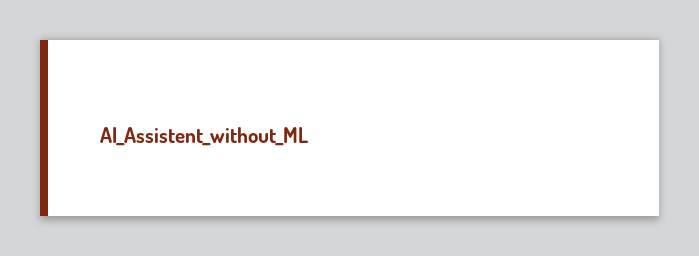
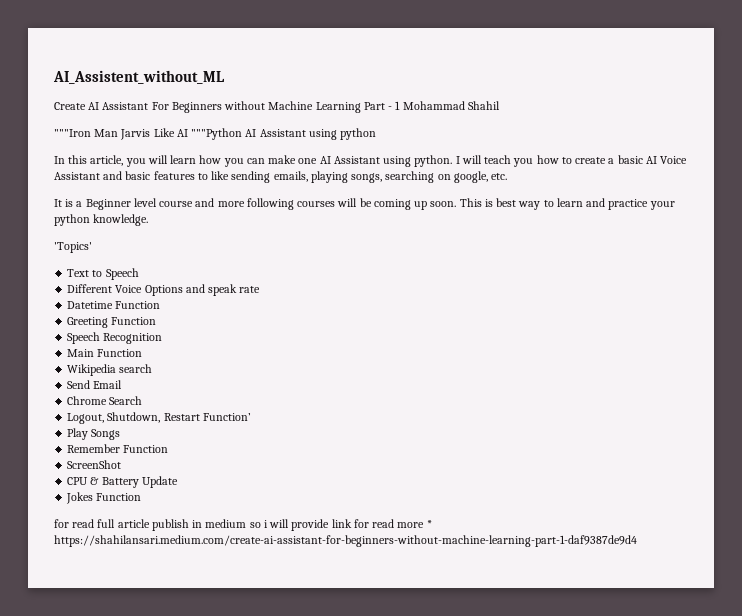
(308, 136) none -> [54,101,500,113] [54,128,377,140] [54,155,688,167] [54,171,508,183] [54,198,675,210] [54,214,149,226] [54,242,92,253] [67,268,139,280] [67,284,261,296] [67,301,161,309] [67,317,157,328] [67,332,163,344] [67,349,143,357] [67,364,153,376] [67,380,123,389] [67,396,143,405] [67,412,251,424] [67,428,121,440] [67,444,169,453] [67,460,122,469] [67,476,178,488] [66,492,142,504] [54,519,432,531] [54,535,637,547] // Create AI Assistant For Beginners without Machine Learning Part - 1 Mohammad Shahil // """Iron Man Jarvis Like AI """Python AI Assistant using python // In this article, you will learn how you can make one AI Assistant using python. I will teach you how to create a basic AI Voice Assistant and basic features to like sending emails, playing songs, searching on google, etc. // It is a Beginner level course and more following courses will be coming up soon. This is best way to learn and practice your python knowledge. // 'Topics' // Text to Speech // Different Voice Options and speak rate // Datetime Function // Greeting Function // Speech Recognition // Main Function // Wikipedia search // Send Email // Chrome Search // Logout, Shutdown, Restart Function’ // Play Songs // Remember Function // ScreenShot // CPU & Battery Update // Jokes Function // for read full article publish in medium so i will provide link for read more * https://shahilansari.medium.com/create-ai-assistant-for-beginners-without-machine-learning-part-1-daf9387de9d4

